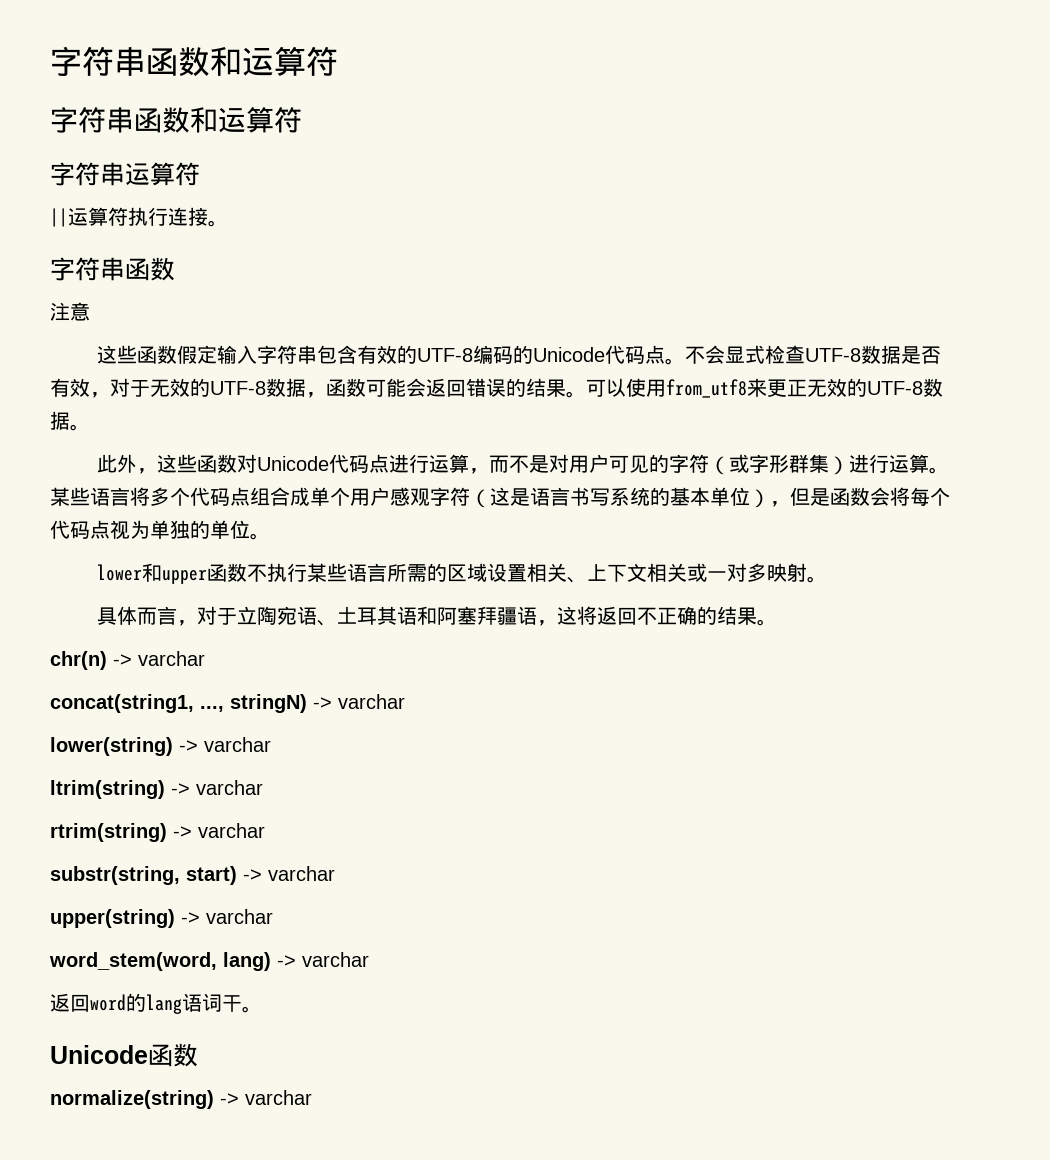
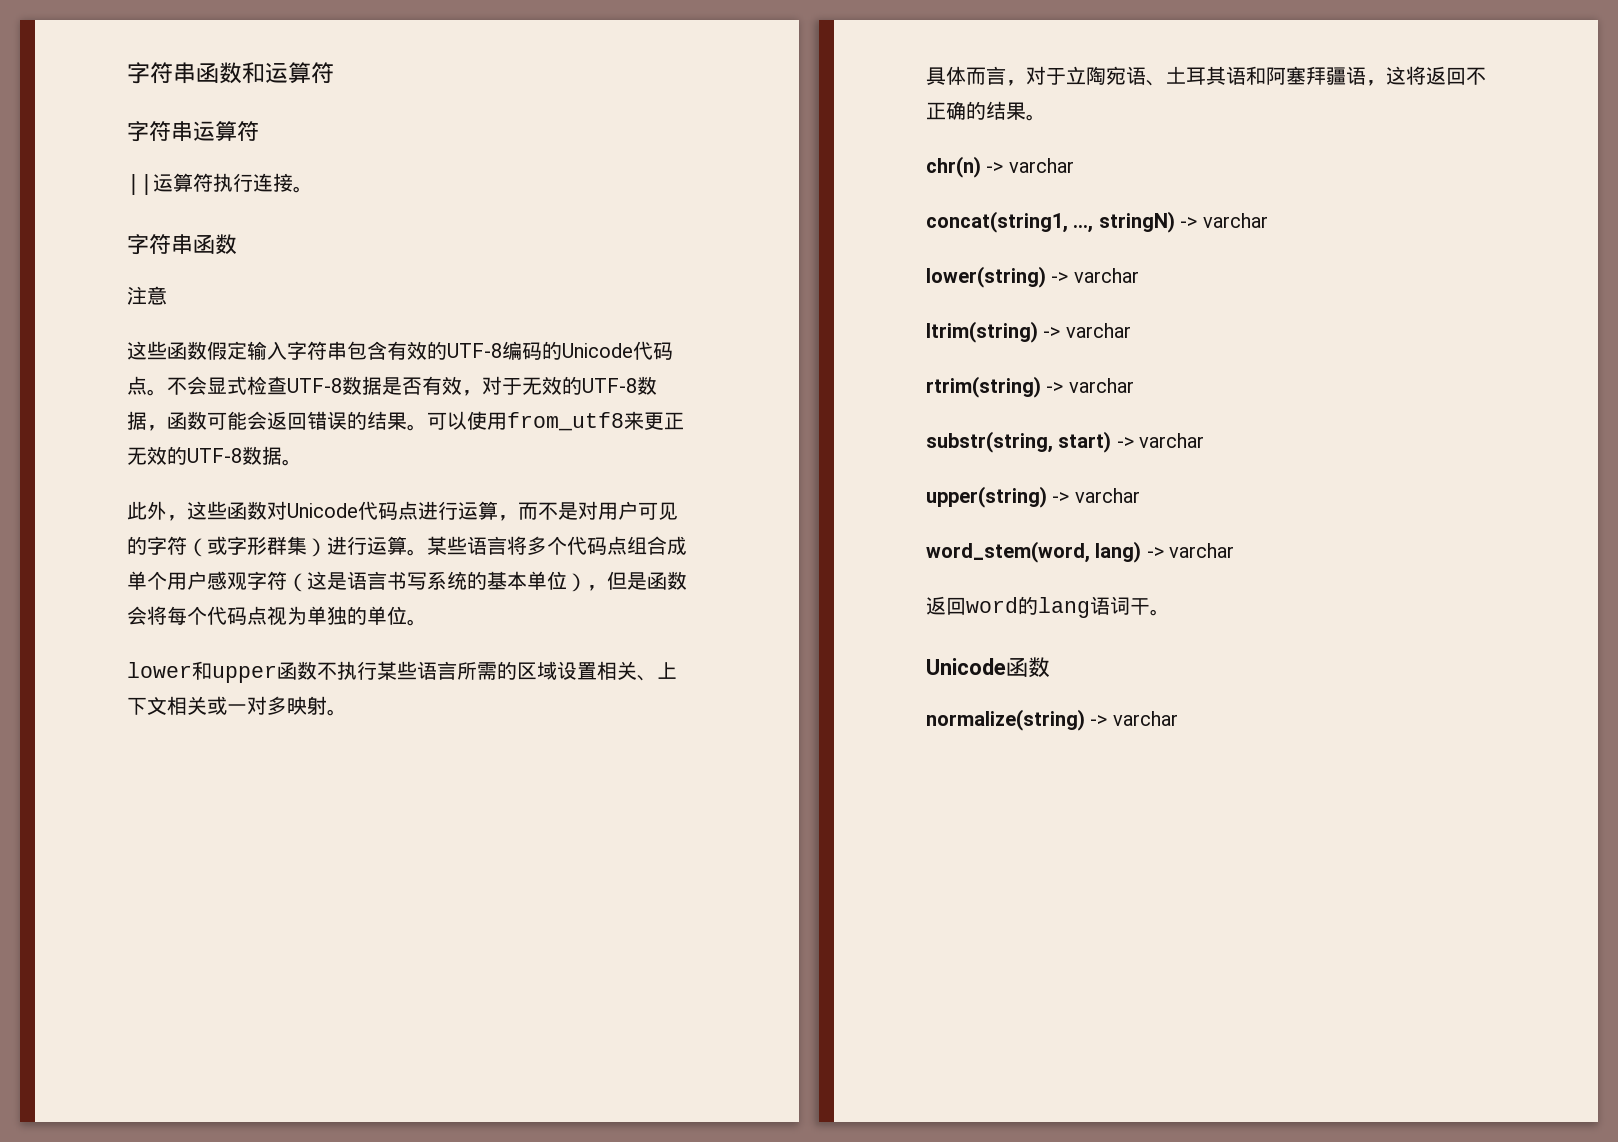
[50,46,338,76] [50,107,302,133] 字符串函数和运算符 // 字符串函数和运算符 -> [127,62,334,84] 字符串函数和运算符

